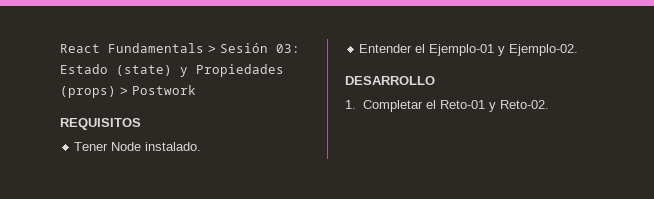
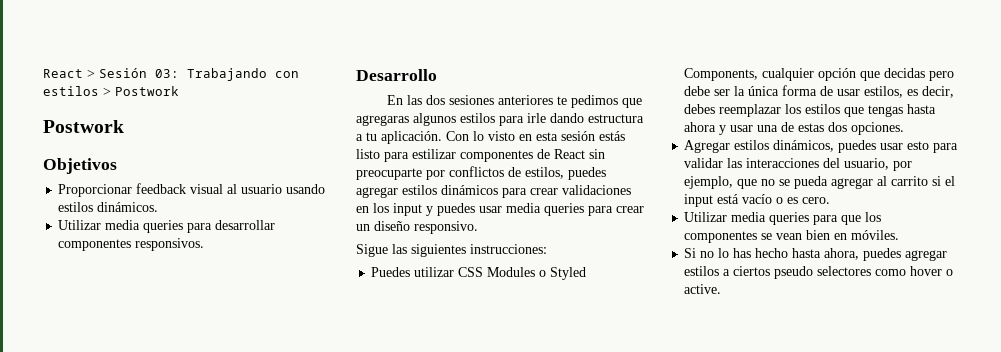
[60,43,204,53] React Fundamentals -> [43,69,83,78] React
[60,64,284,77] [60,85,196,98] [60,118,141,130] [74,142,202,151] [359,44,579,56] [345,76,435,85] [345,100,549,112] Estado (state) y Propiedades (props) > Postwork // REQUISITOS // Tener Node instalado. // Entender el Ejemplo-01 y Ejemplo-02. // DESARROLLO // 1. Completar el Reto-01 y Reto-02. -> [187,68,299,81] [43,86,179,96] [43,120,124,133] [43,158,117,174] [58,183,326,197] [58,202,159,212] [58,220,276,233] [58,238,205,251] [356,69,437,81] [386,95,642,108] [356,113,644,126] [356,131,625,144] [356,149,605,162] [356,166,606,180] [356,185,631,198] [356,203,644,216] [356,221,478,234] [356,244,547,257] [371,267,587,280] [684,68,955,81] [684,85,955,98] [684,104,937,117] [684,122,905,135] [684,140,959,153] [684,158,913,171] [684,176,956,189] [684,194,831,207] [684,212,882,225] [684,230,900,243] [684,248,948,261] [684,266,954,279] [684,284,722,294] Trabajando con estilos > Postwork // Postwork // Objetivos // Proporcionar feedback visual al usuario usando estilos dinámicos. // Utilizar media queries para desarrollar componentes responsivos. // Desarrollo // En las dos sesiones anteriores te pedimos que agregaras algunos estilos para irle dando estructura a tu aplicación. Con lo visto en esta sesión estás listo para estilizar componentes de React sin preocuparte por conflictos de estilos, puedes agregar estilos dinámicos para crear validaciones en los input y puedes usar media queries para crear un diseño responsivo. // Sigue las siguientes instrucciones: // Puedes utilizar CSS Modules o Styled Components, cualquier opción que decidas pero debe ser la única forma de usar estilos, es decir, debes reemplazar los estilos que tengas hasta ahora y usar una de estas dos opciones. // Agregar estilos dinámicos, puedes usar esto para validar las interacciones del usuario, por ejemplo, que no se pueda agregar al carrito si el input está vacío o es cero. // Utilizar media queries para que los componentes se vean bien en móviles. // Si no lo has hecho hasta ahora, puedes agregar estilos a ciertos pseudo selectores como hover o active.

